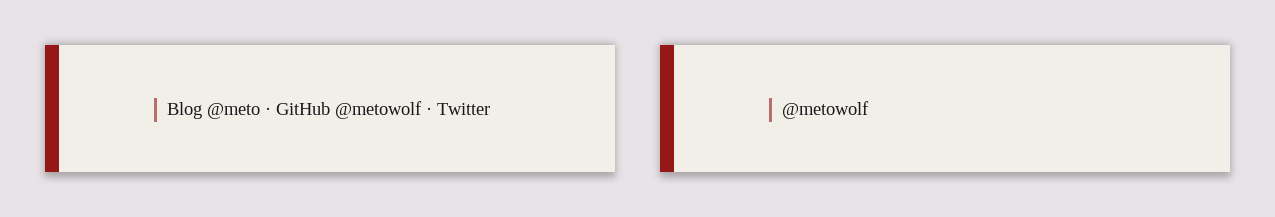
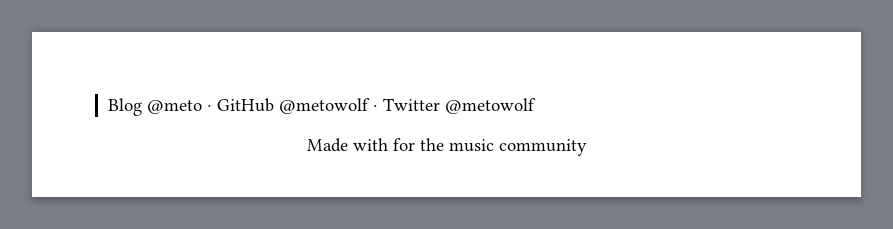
(870, 110) none -> [306,138,587,156] // Made with for the music community

